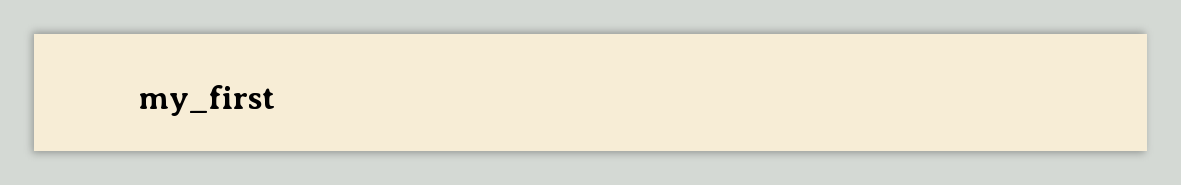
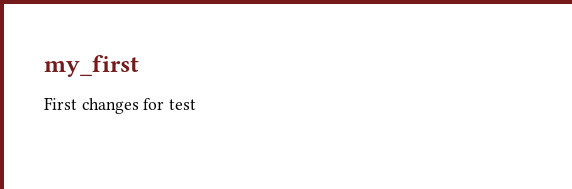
(275, 100) none -> [44,97,197,114] // First changes for test

